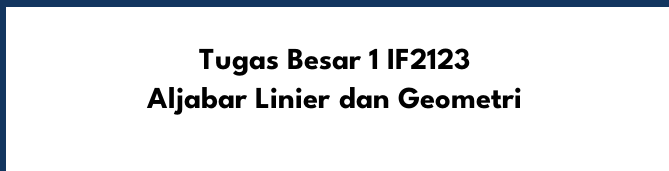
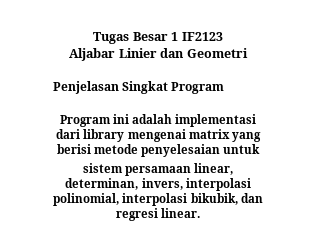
(522, 98) none -> [53,81,225,94] [59,114,257,127] [56,129,261,142] [56,144,261,157] [82,163,234,176] [65,178,251,191] [53,193,263,206] [115,208,201,221] // Penjelasan Singkat Program // Program ini adalah implementasi dari library mengenai matrix yang berisi metode penyelesaian untuk // sistem persamaan linear, determinan, invers, interpolasi polinomial, interpolasi bikubik, dan regresi linear.

